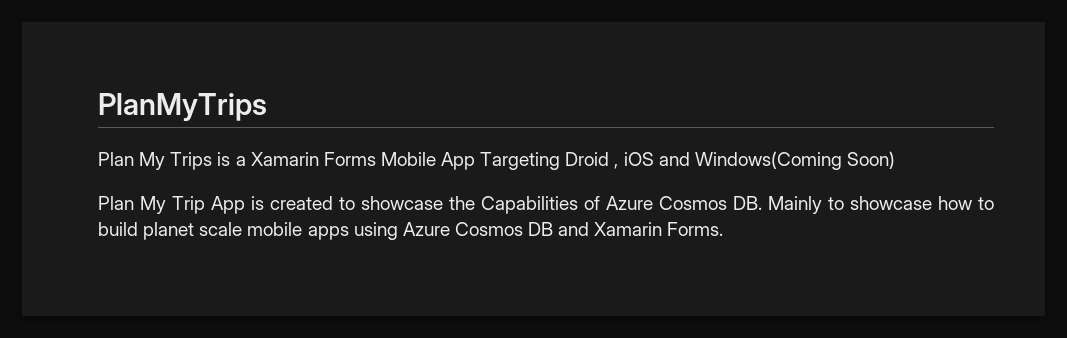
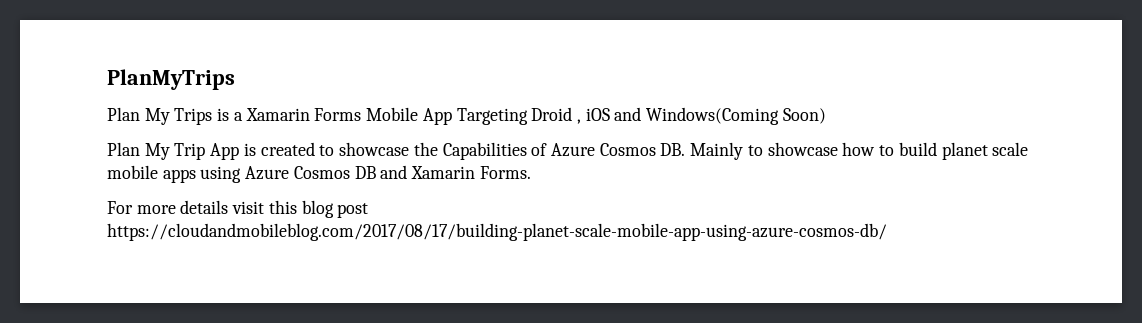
(724, 229) none -> [107,200,369,218] [107,223,887,241] // For more details visit this blog post https://cloudandmobileblog.com/2017/08/17/building-planet-scale-mobile-app-using-azure-cosmos-db/

